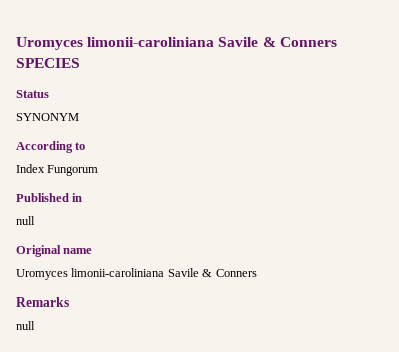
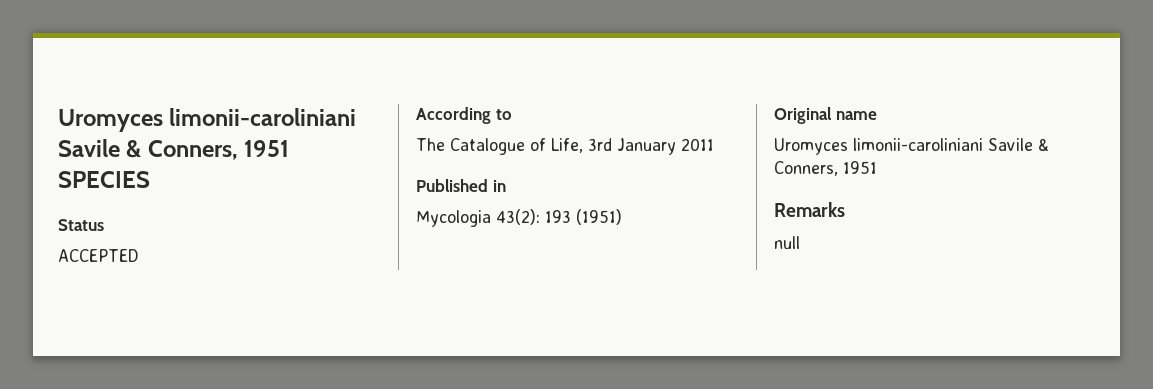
[16,37,337,50] Uromyces limonii-caroliniana Savile & Conners -> [58,108,357,132] [58,139,290,160] Uromyces limonii-caroliniani Savile & Conners, 1951
[16,113,79,121] SYNONYM -> [58,249,139,262] ACCEPTED
[16,164,99,176] [16,193,83,202] [16,216,35,225] Index Fungorum // Published in // null -> [416,138,714,155] [416,179,506,192] [416,209,622,227] The Catalogue of Life, 3rd January 2011 // Published in // Mycologia 43(2): 193 (1951)
[71,268,257,277] limonii-caroliniana Savile & Conners -> [853,138,1049,151] [774,161,877,176] limonii-caroliniani Savile & Conners, 1951

